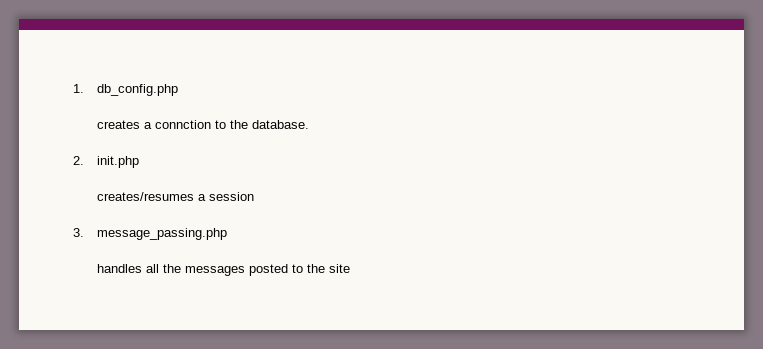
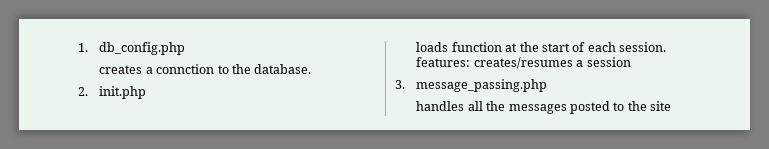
(140, 162) none -> [416,42,667,52] [416,57,471,67] loads function at the start of each session. features:

